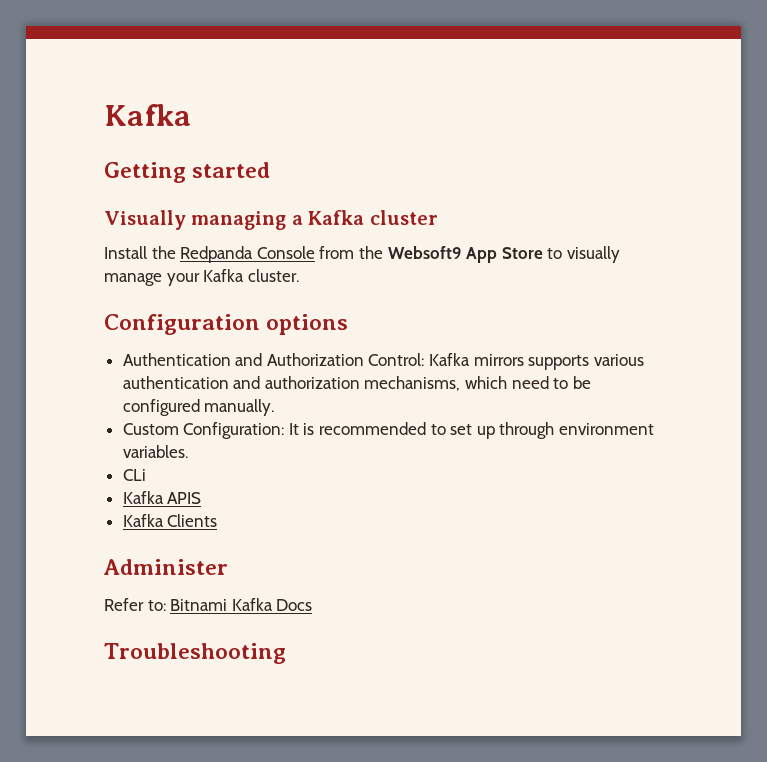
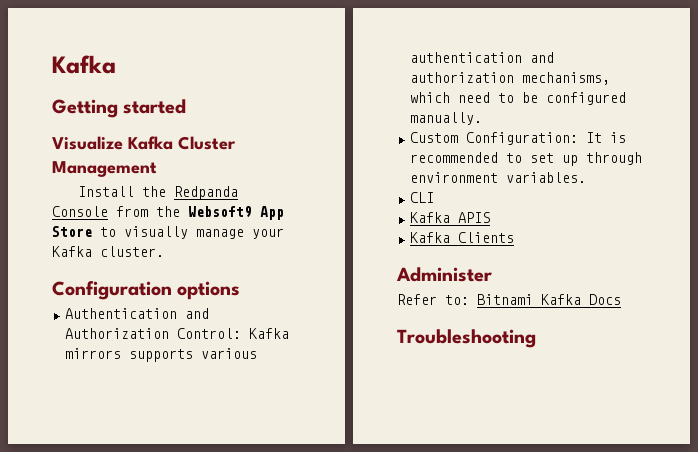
[104,210,438,230] Visually managing a Kafka cluster -> [52,136,236,150] [52,161,157,177] Visualize Kafka Cluster Management
[122,469,146,481] CLi -> [409,192,434,203] CLI

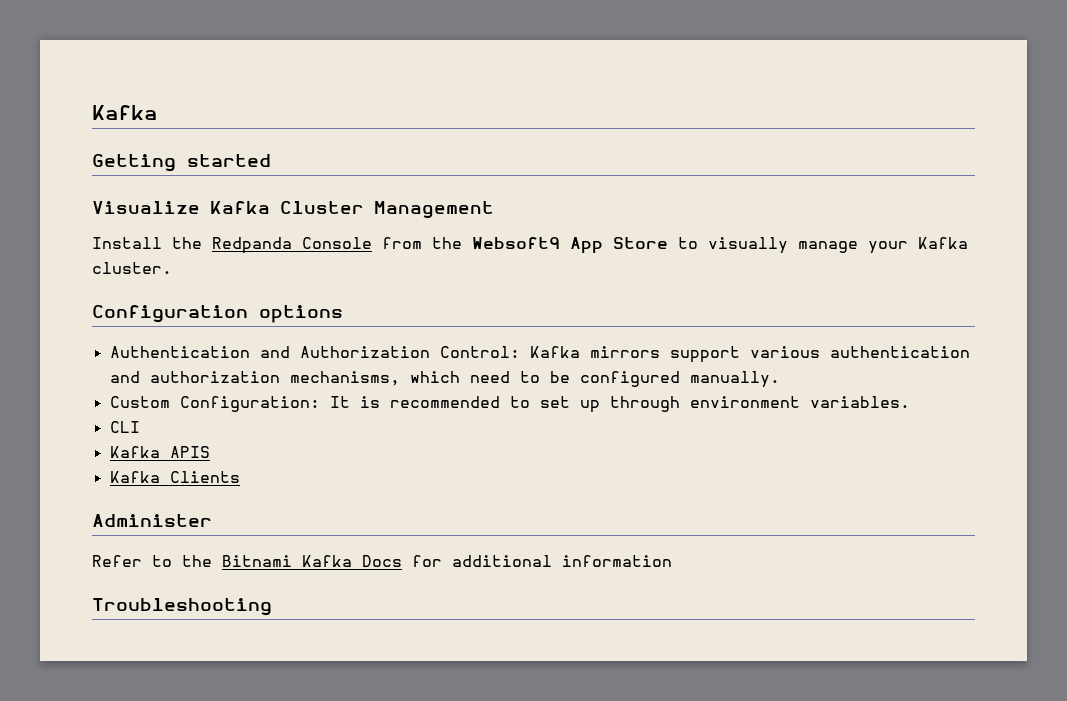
[128,349,193,362] supports -> [669,346,740,363] support
[445,295,469,305] to: -> [152,555,212,567] to the
(621, 299) none -> [412,555,672,567] for additional information

